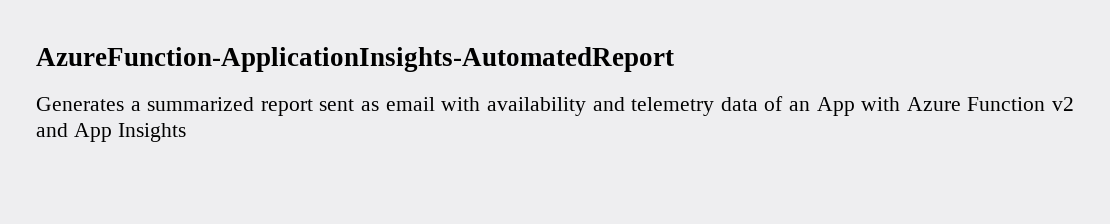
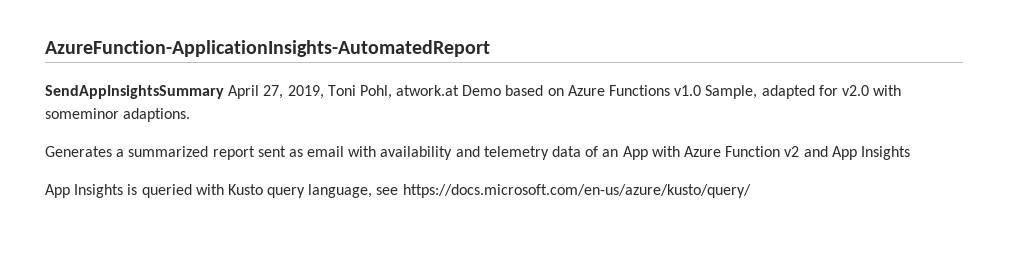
(674, 59) none -> [45,85,902,99] [45,108,191,122] // SendAppInsightsSummary April 27, 2019, Toni Pohl, atwork.at Demo based on Azure Functions v1.0 Sample, adapted for v2.0 with someminor adaptions.
(186, 132) none -> [45,184,751,198] // App Insights is queried with Kusto query language, see https://docs.microsoft.com/en-us/azure/kusto/query/

